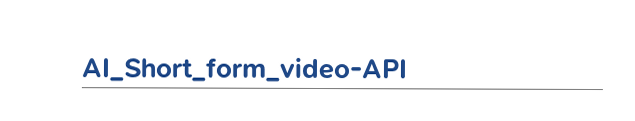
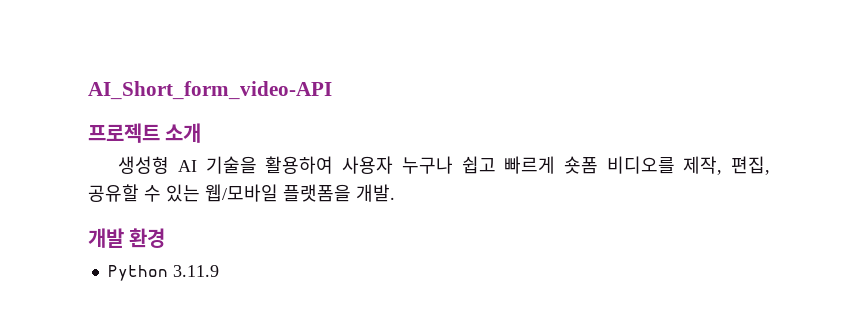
(408, 70) none -> [88,123,202,143] [118,156,771,175] [88,184,395,202] [88,228,166,248] [107,265,219,281] // 프로젝트 소개 // 생성형 AI 기술을 활용하여 사용자 누구나 쉽고 빠르게 숏폼 비디오를 제작, 편집, 공유할 수 있는 웹/모바일 플랫폼을 개발. // 개발 환경 // Python 3.11.9

